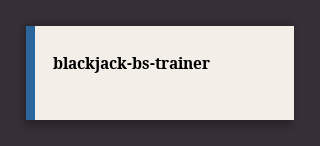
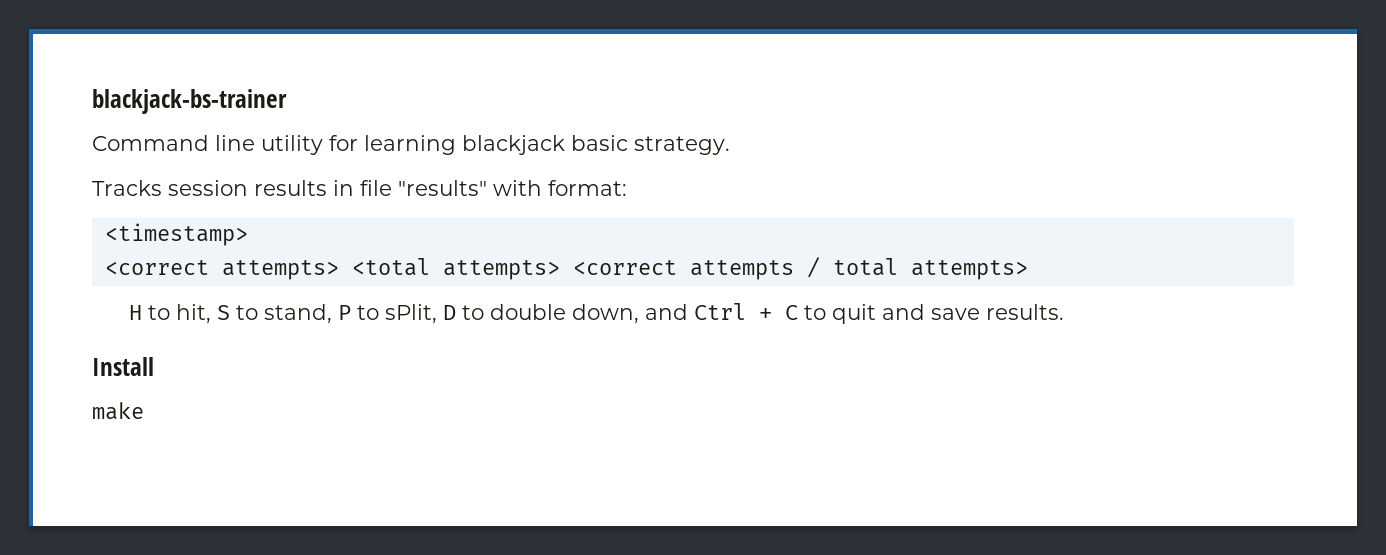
(210, 65) none -> [92,135,730,155] [92,180,627,196] [104,223,248,246] [104,257,1028,280] [129,303,1065,324] [92,357,154,376] [92,402,144,420] // Command line utility for learning blackjack basic strategy. // Tracks session results in file "results" with format: // <timestamp> // <correct attempts> <total attempts> <correct attempts / total attempts> // H to hit, S to stand, P to sPlit, D to double down, and Ctrl + C to quit and save results. // Install // make

